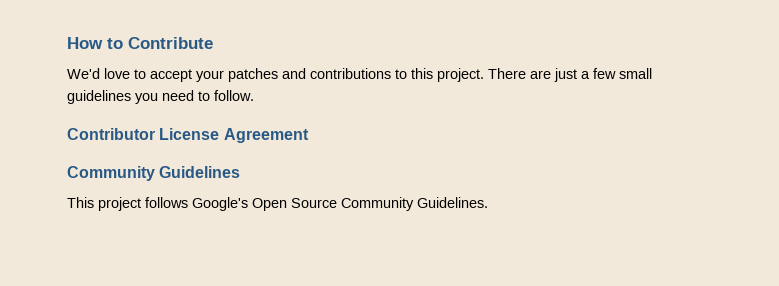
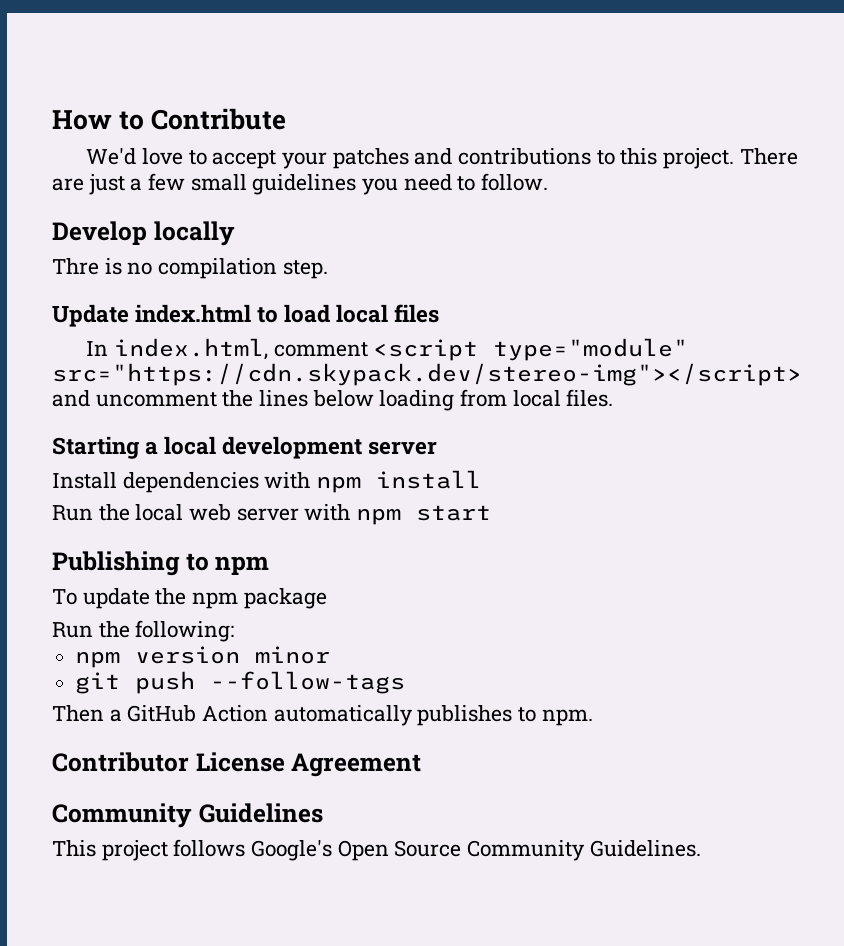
(254, 95) none -> [52,221,235,246] [52,258,328,279] [52,304,440,327] [86,338,689,361] [52,363,802,386] [52,389,614,411] [52,436,438,459] [52,470,482,493] [52,504,492,525] [52,551,270,576] [52,588,327,609] [52,620,235,642] [75,646,331,668] [75,671,406,694] [52,705,593,726] // Develop locally // Thre is no compilation step. // Update index.html to load local files // In index.html, comment <script type="module" src="https://cdn.skypack.dev/stereo-img"></script> and uncomment the lines below loading from local files. // Starting a local development server // Install dependencies with npm install // Run the local web server with npm start // Publishing to npm // To update the npm package // Run the following: // npm version minor // git push --follow-tags // Then a GitHub Action automatically publishes to npm.

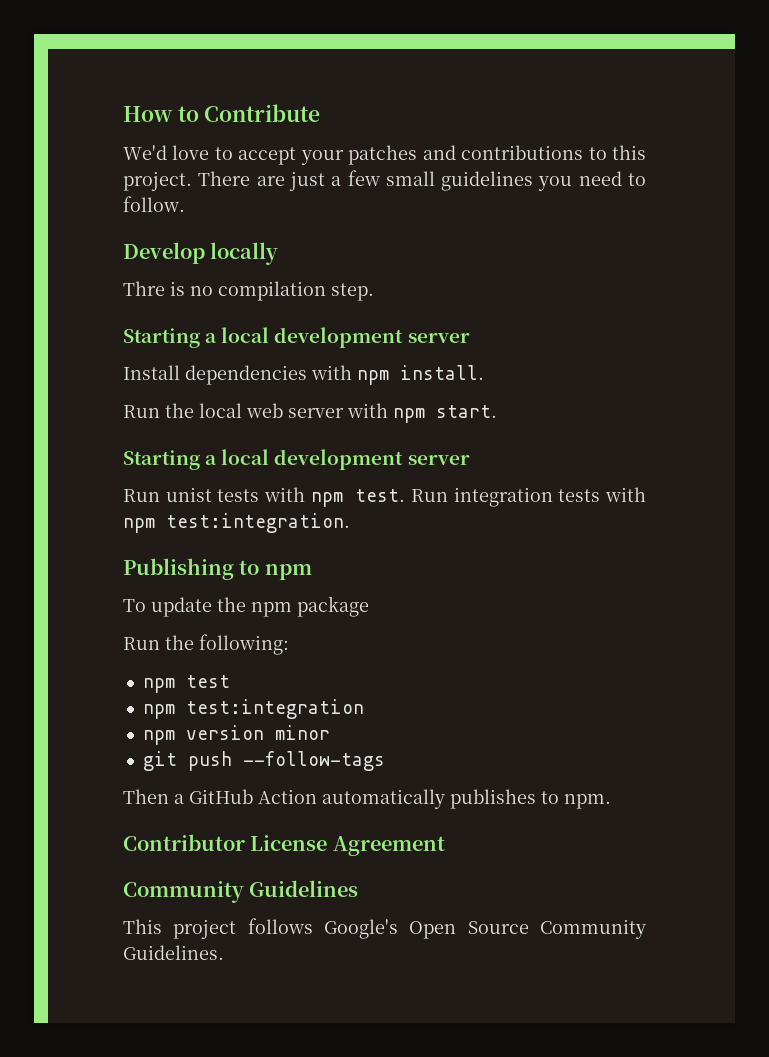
[52,304,440,327] [86,338,689,361] [52,363,802,386] [52,389,614,411] // Update index.html to load local files // In index.html, comment <script type="module" src="https://cdn.skypack.dev/stereo-img"></script> and uncomment the lines below loading from local files. -> (374, 292) none
[376,470,482,489] install -> [400,365,484,380] install.
[416,505,492,521] start -> [436,405,497,418] [123,449,470,470] [123,487,646,507] [123,513,350,533] start. // Starting a local development server // Run unist tests with npm test. Run integration tests with npm test:integration.
(235, 631) none -> [142,675,230,693] [142,699,364,719] // npm test // npm test:integration

